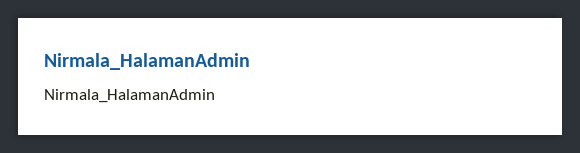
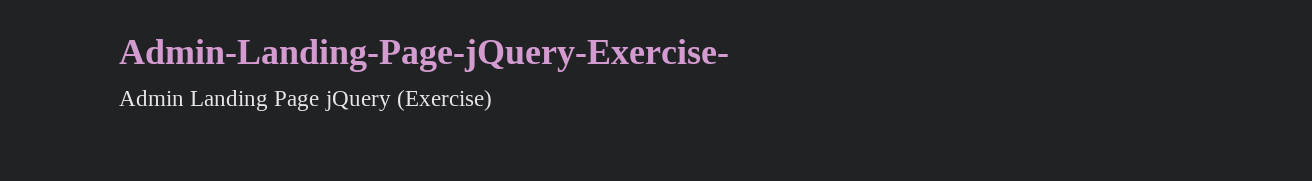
[44,53,250,70] [44,89,215,103] Nirmala_HalamanAdmin // Nirmala_HalamanAdmin -> [119,39,729,72] [119,90,492,111] Admin-Landing-Page-jQuery-Exercise- // Admin Landing Page jQuery (Exercise)

